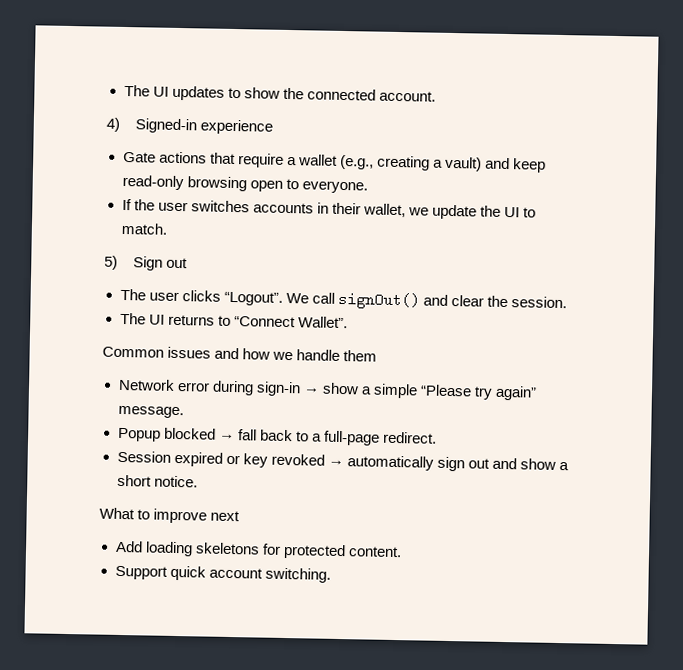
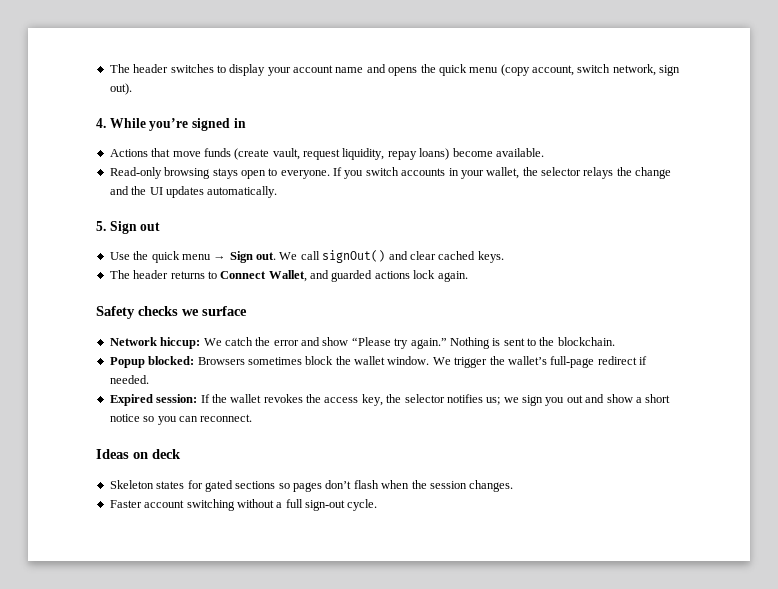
[123,84,436,102] [106,117,274,135] [122,151,547,173] [121,174,368,194] [121,198,537,220] [120,222,168,235] [104,255,189,271] [119,288,283,306] The UI updates to show the connected account. // 4) Signed-in experience // Gate actions that require a wallet (e.g., creating a vault) and keep read-only browsing open to everyone. // If the user switches accounts in their wallet, we update the UI to match. // 5) Sign out // The user clicks “Logout”. -> [109,64,681,76] [109,83,132,95] [96,118,246,131] [109,148,544,160] [109,167,672,179] [109,186,278,198] [96,221,161,234] [109,251,276,263] The header switches to display your account name and opens the quick menu (copy account, switch network, sign out). // 4. While you’re signed in // Actions that move funds (create vault, request liquidity, repay loans) become available. // Read-only browsing stays open to everyone. If you switch accounts in your wallet, the selector relays the change and the UI updates automatically. // 5. Sign out // Use the quick menu → Sign out.
[486,295,567,309] [119,312,165,325] the session. // The UI -> [438,251,504,263] [109,270,169,279] cached keys. // The header
[233,316,348,329] [102,346,378,362] [117,378,537,401] [117,405,184,419] [117,427,437,446] [116,450,465,472] “Connect Wallet”. // Common issues and how we handle them // Network error during sign-in → show a simple “Please try again” message. // Popup blocked → fall back to a full-page redirect. // Session expired or key revoked → automatically sign -> [220,270,468,282] [96,306,247,319] [109,337,615,349] [109,356,647,368] [109,375,149,384] [109,394,565,406] Connect Wallet, and guarded actions lock again. // Safety checks we surface // Network hiccup: We catch the error and show “Please try again.” Nothing is sent to the blockchain. // Popup blocked: Browsers sometimes block the wallet window. We trigger the wallet’s full-page redirect if needed. // Expired session: If the wallet revokes the access key, the selector notifies us; we sign you
[153,475,198,488] [99,507,241,524] [114,540,402,560] [114,565,331,583] notice. // What to improve next // Add loading skeletons for protected content. // Support quick account switching. -> [109,414,253,425] [96,449,181,459] [109,480,514,492] [109,499,378,511] notice so you can reconnect. // Ideas on deck // Skeleton states for gated sections so pages don’t flash when the session changes. // Faster account switching without a full sign-out cycle.

